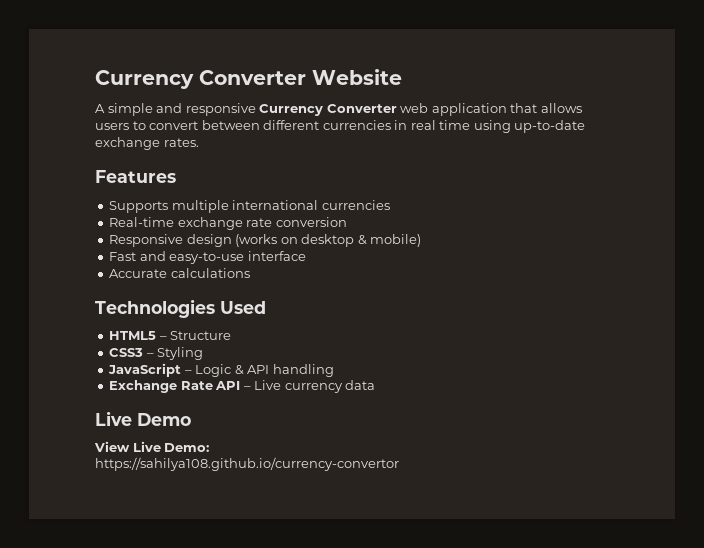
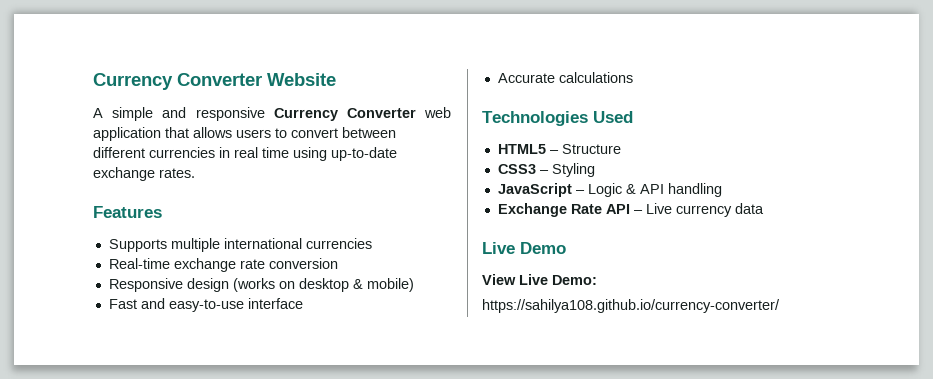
[95,457,399,471] https://sahilya108.github.io/currency-convertor -> [482,299,780,313] https://sahilya108.github.io/currency-converter/

